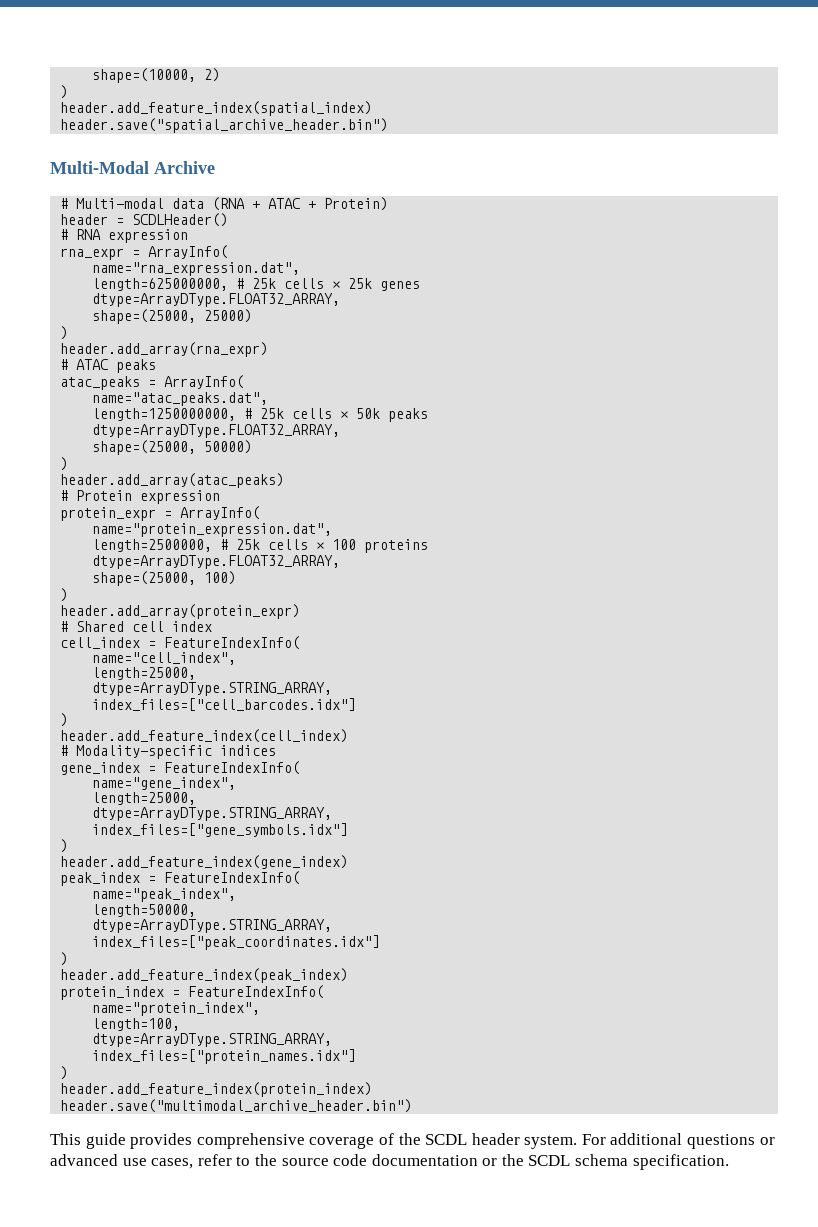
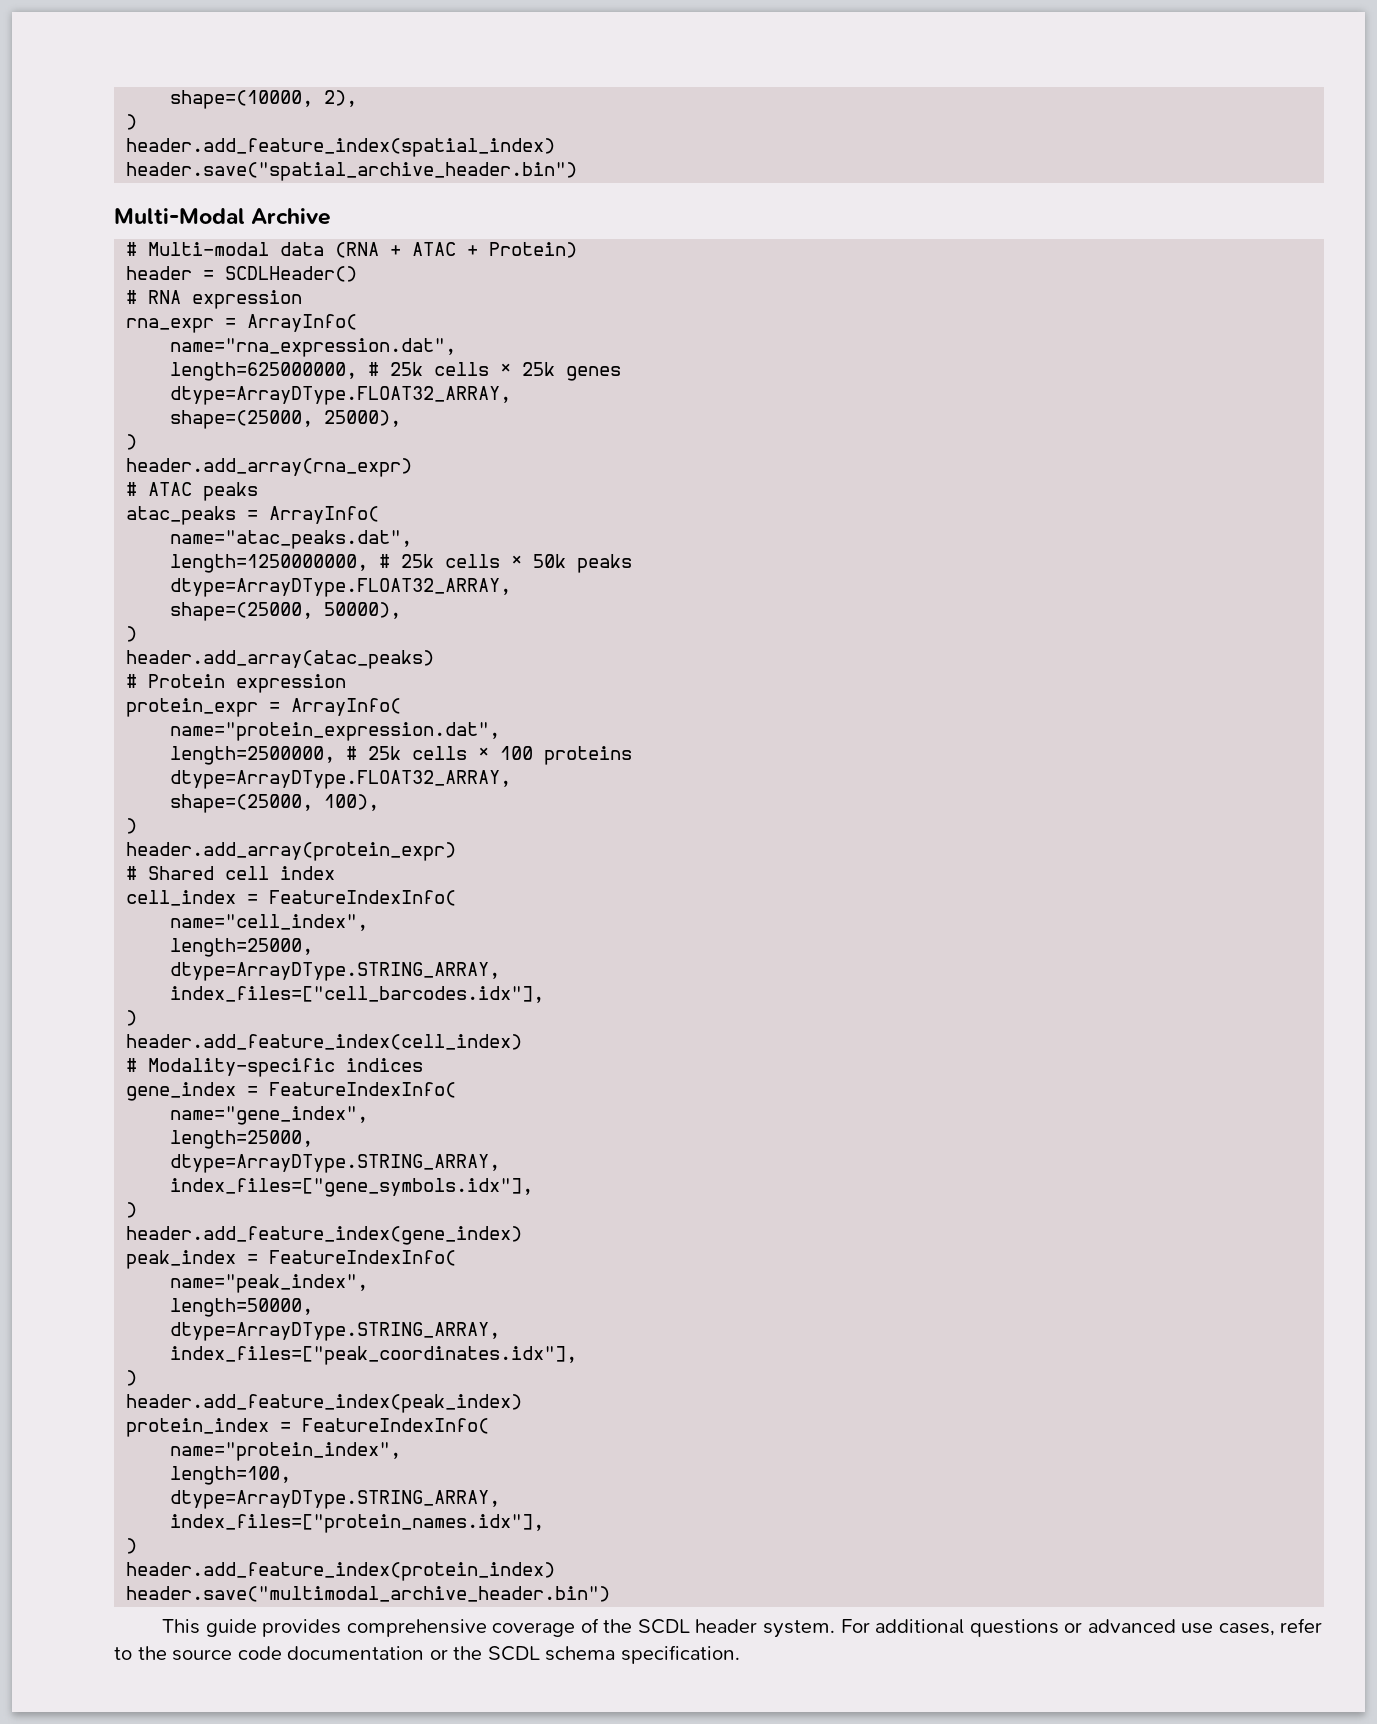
[204,68,221,82] 2) -> [324,90,358,107] 2),
[204,309,253,323] 25000) -> [324,410,402,427] 25000),
[204,440,253,454] 50000) -> [324,602,402,619] 50000),
[204,571,237,585] 100) -> [324,794,380,811] 100),
[92,698,357,711] index_files=["cell_barcodes.idx"] -> [170,986,545,1003] index_files=["cell_barcodes.idx"],
[92,823,349,837] index_files=["gene_symbols.idx"] -> [170,1178,534,1197] index_files=["gene_symbols.idx"],
[92,935,381,950] index_files=["peak_coordinates.idx"] -> [170,1346,578,1365] index_files=["peak_coordinates.idx"],
[92,1049,357,1064] index_files=["protein_names.idx"] -> [170,1514,545,1533] index_files=["protein_names.idx"],

